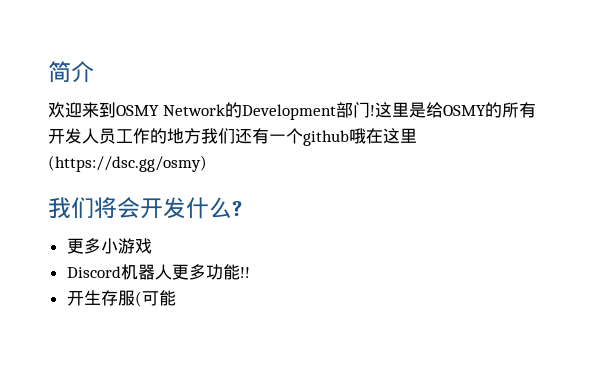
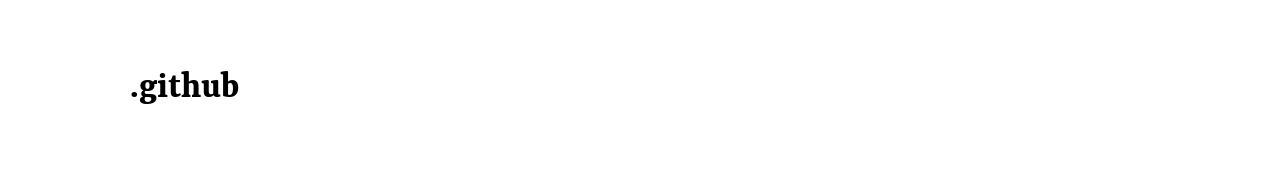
[48,61,94,83] [48,102,536,120] [48,128,417,146] [48,155,207,172] [48,197,242,219] [66,238,152,254] [66,264,250,280] [66,290,176,307] 简介 // 欢迎来到OSMY Network的Development部门!这里是给OSMY的所有开发人员工作的地方我们还有一个github哦在这里(https://dsc.gg/osmy) // 我们将会开发什么? // 更多小游戏 // Discord机器人更多功能!! // 开生存服(可能 -> [130,71,239,104] .github

